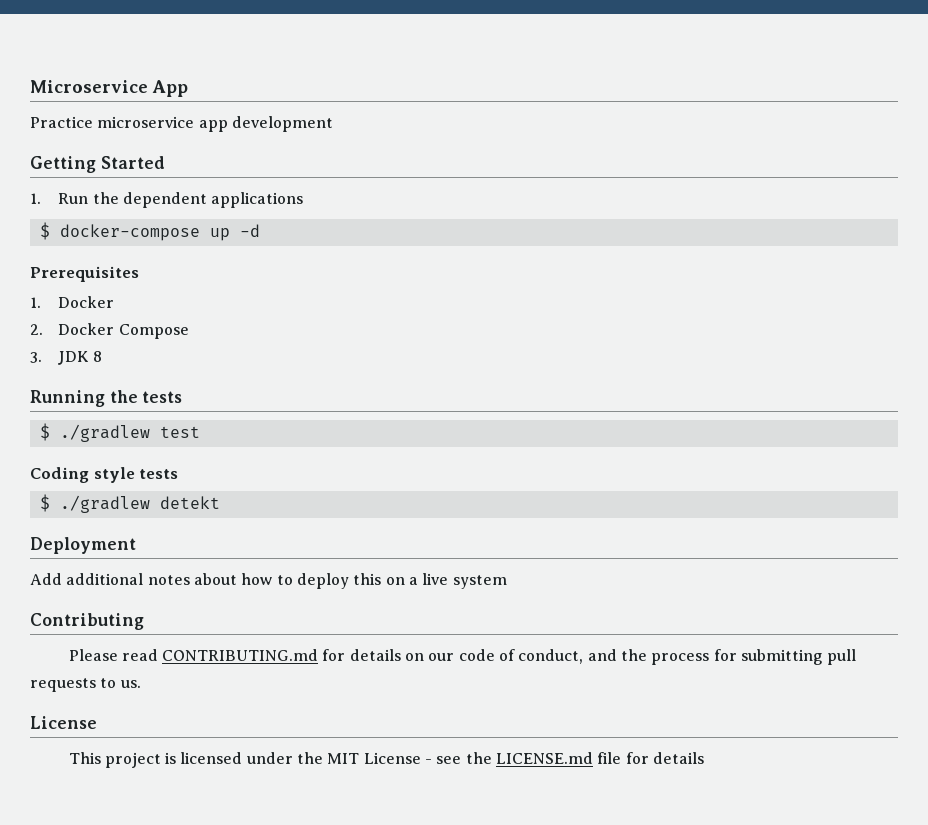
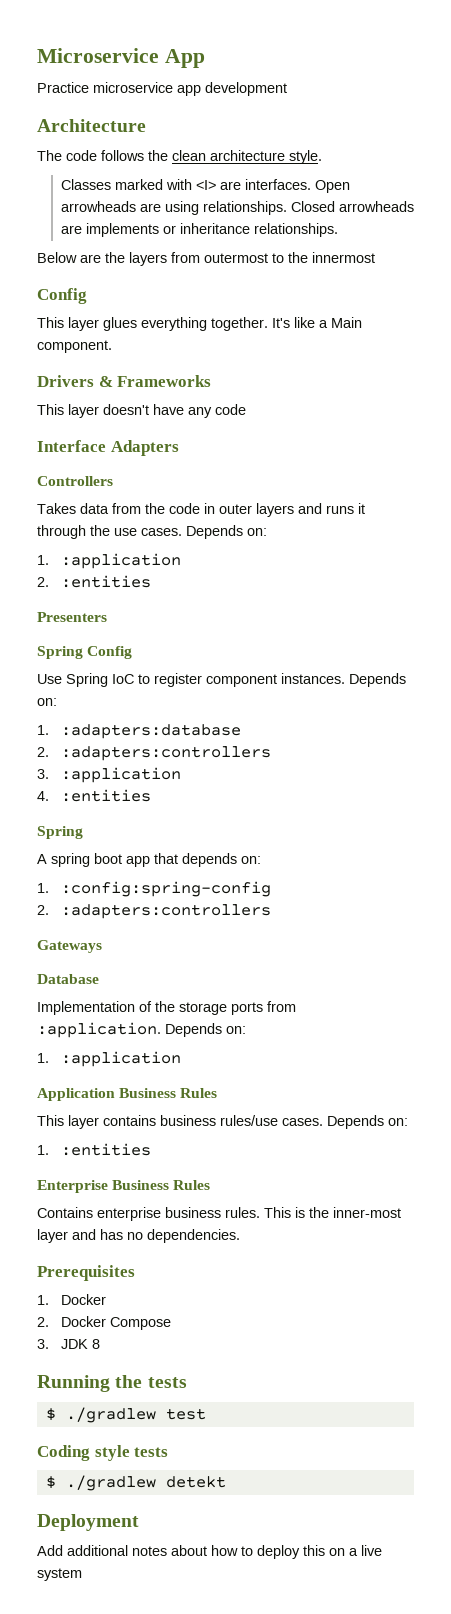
[30,156,165,173] [30,192,304,208] [39,222,260,241] Getting Started // 1. Run the dependent applications // $ docker-compose up -d -> [37,119,146,132] [37,150,322,164] [60,179,350,193] [60,201,414,215] [60,223,338,237] [37,252,375,266] [37,288,87,304] [37,317,362,331] [37,340,112,353] [37,375,212,387] [37,404,246,418] [37,440,179,456] [37,476,113,486] [37,503,365,517] [37,525,267,539] [37,553,181,569] [37,575,151,588] [37,612,107,622] [37,646,133,659] [37,673,406,687] [37,698,57,706] [37,724,241,739] [37,746,271,761] [37,767,181,783] [37,789,151,802] [37,826,83,839] [37,853,261,867] [37,881,271,897] [37,904,271,919] [37,940,102,953] [37,974,99,984] [37,1001,296,1015] [37,1022,246,1038] [37,1051,181,1067] [37,1088,218,1101] [37,1115,408,1129] [37,1143,151,1156] [37,1180,211,1193] [37,1207,401,1221] [37,1229,240,1243] Architecture // The code follows the clean architecture style. // Classes marked with <I> are interfaces. Open arrowheads are using relationships. Closed arrowheads are implements or inheritance relationships. // Below are the layers from outermost to the innermost // Config // This layer glues everything together. It's like a Main component. // Drivers & Frameworks // This layer doesn't have any code // Interface Adapters // Controllers // Takes data from the code in outer layers and runs it through the use cases. Depends on: // 1. :application // 2. :entities // Presenters // Spring Config // Use Spring IoC to register component instances. Depends on: // 1. :adapters:database // 2. :adapters:controllers // 3. :application // 4. :entities // Spring // A spring boot app that depends on: // 1. :config:spring-config // 2. :adapters:controllers // Gateways // Database // Implementation of the storage ports from :application. Depends on: // 1. :application // Application Business Rules // This layer contains business rules/use cases. Depends on: // 1. :entities // Enterprise Business Rules // Contains enterprise business rules. This is the inner-most layer and has no dependencies.
[30,613,144,630] [68,649,857,665] [30,678,141,692] [30,716,97,729] [68,752,704,768] // Contributing // Please read CONTRIBUTING.md for details on our code of conduct, and the process for submitting pull requests to us. // License // This project is licensed under the MIT License - see the LICENSE.md file for details -> (82, 1574) none

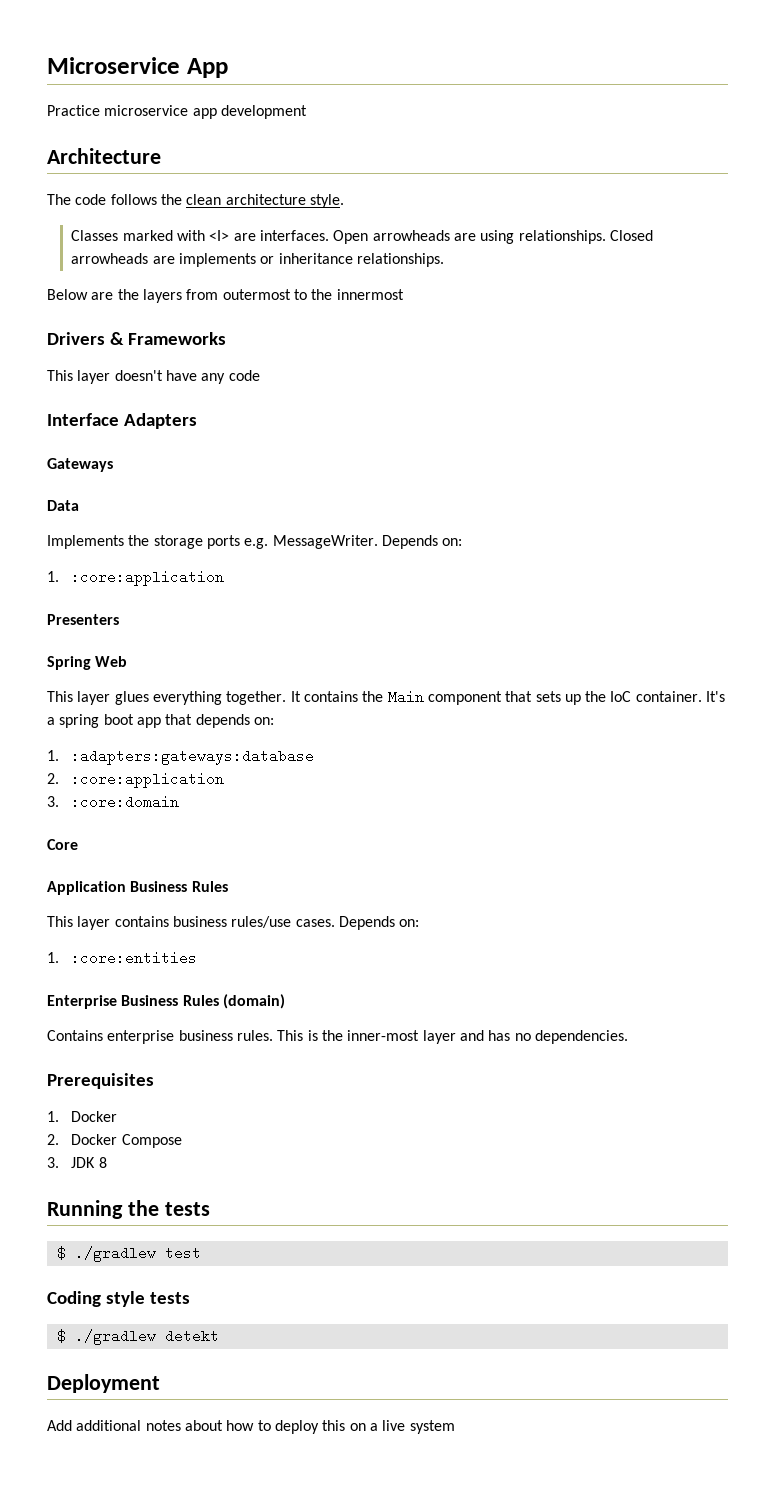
[37,288,87,304] [37,317,362,331] [37,340,112,353] // Config // This layer glues everything together. It's like a Main component. -> (404, 294) none
[37,476,113,486] [37,503,365,517] [37,525,267,539] [37,553,181,569] [37,575,151,588] Controllers // Takes data from the code in outer layers and runs it through the use cases. Depends on: // 1. :application // 2. :entities -> [47,458,113,472] [47,500,79,511] [47,535,463,549] [47,570,225,586] Gateways // Data // Implements the storage ports e.g. MessageWriter. Depends on: // 1. :core:application
[87,646,133,659] [37,673,406,687] [37,698,57,706] [37,724,241,739] [37,746,271,761] [37,767,181,783] [37,789,151,802] [37,826,83,839] [37,854,47,864] Config // Use Spring IoC to register component instances. Depends on: // 1. :adapters:database // 2. :adapters:controllers // 3. :application // 4. :entities // Spring // A -> [95,656,128,667] [47,690,726,705] [47,717,55,725] Web // This layer glues everything together. It contains the Main component that sets up the IoC container. It's a
[60,881,271,897] [37,904,271,919] [37,940,102,953] [37,974,99,984] [37,1001,296,1015] [37,1022,246,1038] [37,1051,181,1067] :config:spring-config // 2. :adapters:controllers // Gateways // Database // Implementation of the storage ports from :application. Depends on: // 1. :application -> [71,749,315,765] [47,772,225,788] [47,795,180,809] [47,839,78,850] :adapters:gateways:database // 2. :core:application // 3. :core:domain // Core
[60,1143,151,1156] :entities -> [71,951,198,965] :core:entities
(211, 1185) none -> [222,994,285,1009] (domain)

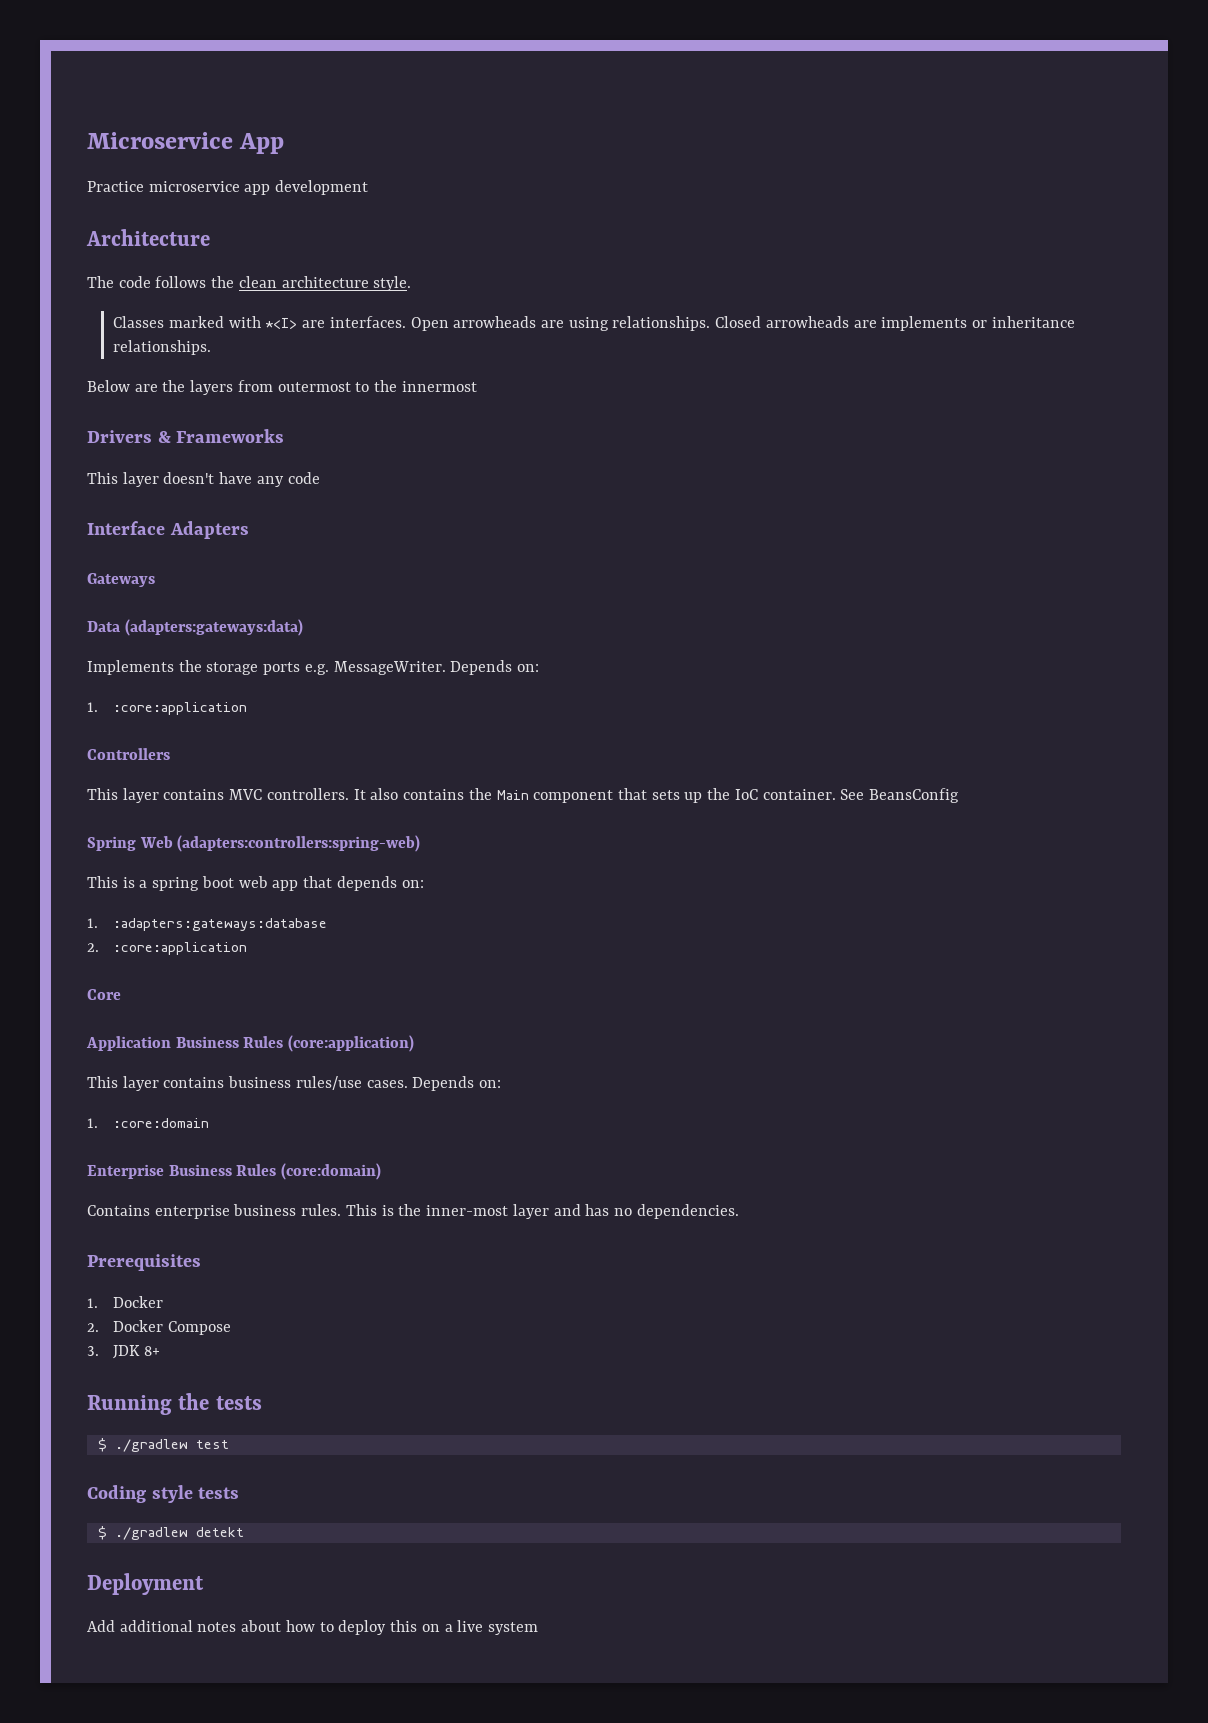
[209,230,230,241] <I> -> [265,318,298,329] *<I>
(79, 505) none -> [124,619,303,636] (adapters:gateways:data)
[47,614,119,625] [47,656,128,670] [47,691,301,705] Presenters // Spring Web // This layer glues everything together. It -> [87,748,170,760] [87,788,399,803] Controllers // This layer contains MVC controllers. It also
[706,691,726,702] It's -> [840,788,960,803] [87,835,421,852] [87,876,135,888] See BeansConfig // Spring Web (adapters:controllers:spring-web) // This is
(134, 719) none -> [238,876,268,888] web
[47,795,180,809] // 3. :core:domain -> (248, 948) none
(228, 886) none -> [288,1035,415,1052] (core:application)
[71,951,198,965] :core:entities -> [113,1118,210,1128] :core:domain
[222,994,285,1009] (domain) -> [281,1163,382,1180] (core:domain)
[98,1157,107,1168] 8 -> [143,1346,160,1356] 8+

